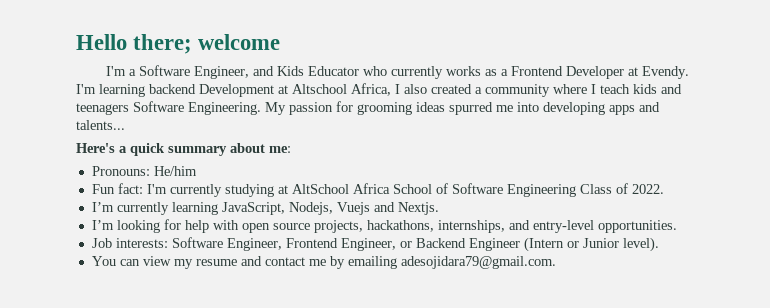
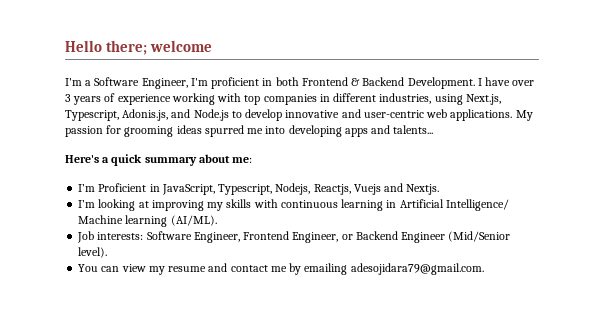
[252,66,689,79] [76,83,682,97] [76,101,261,115] and Kids Educator who currently works as a Frontend Developer at Evendy. I'm learning backend Development at Altschool Africa, I also created a community where I teach kids and teenagers Software Engineering. -> [190,77,535,89] [65,93,501,105] [65,109,513,121] I'm proficient in both Frontend & Backend Development. I have over 3 years of experience working with top companies in different industries, using Next.js, Typescript, Adonis.js, and Node.js to develop innovative and user-centric web applications.
[91,166,197,176] [91,183,664,197] [91,202,333,215] Pronouns: He/him // Fun fact: I'm currently studying at AltSchool Africa School of Software Engineering Class of 2022. // I’m currently learning JavaScript, Nodejs, -> [78,183,351,195] I’m Proficient in JavaScript, Typescript, Nodejs, Reactjs,
[163,219,677,233] for help with open source projects, hackathons, internships, and entry-level opportunities. -> [138,199,509,211] [78,215,217,227] at improving my skills with continuous learning in Artificial Intelligence/ Machine learning (AI/ML).
[523,237,619,252] (Intern or Junior -> [448,231,511,242] (Mid/Senior

